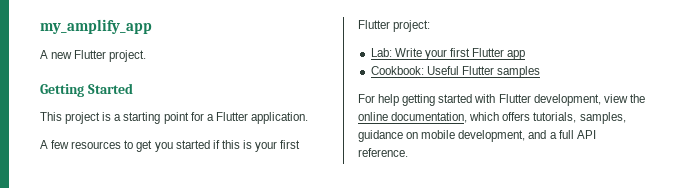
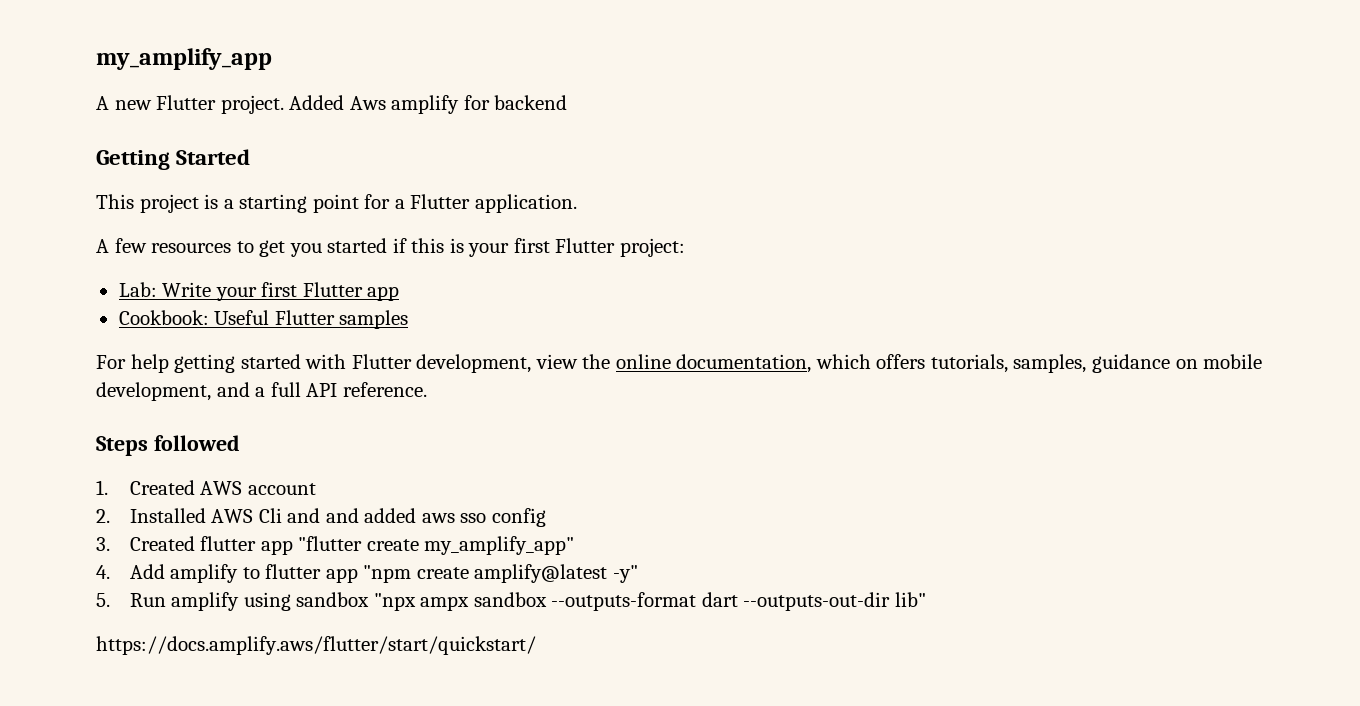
(147, 56) none -> [289,95,568,114] Added Aws amplify for backend
(408, 152) none -> [96,435,240,456] [96,480,316,495] [96,508,546,527] [96,536,575,555] [96,564,638,583] [96,592,927,611] [96,636,536,655] // Steps followed // 1. Created AWS account // 2. Installed AWS Cli and and added aws sso config // 3. Created flutter app "flutter create my_amplify_app" // 4. Add amplify to flutter app "npm create amplify@latest -y" // 5. Run amplify using sandbox "npx ampx sandbox --outputs-format dart --outputs-out-dir lib" // https://docs.amplify.aws/flutter/start/quickstart/

